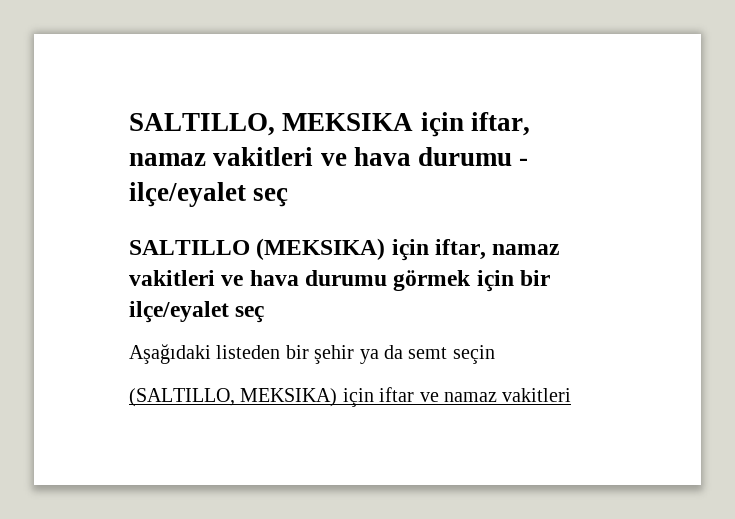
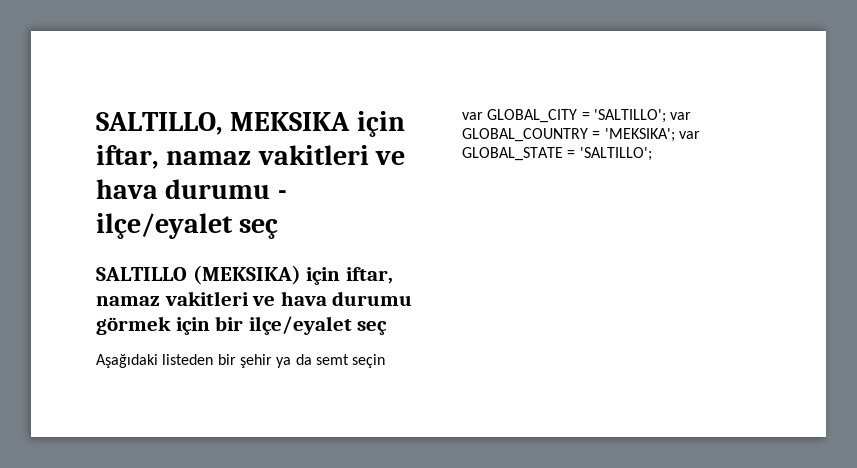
[129,387,572,407] (SALTILLO, MEKSIKA) için iftar ve namaz vakitleri -> [462,109,692,123] [462,128,700,142] [462,147,652,161] var GLOBAL_CITY = 'SALTILLO'; var GLOBAL_COUNTRY = 'MEKSIKA'; var GLOBAL_STATE = 'SALTILLO';

